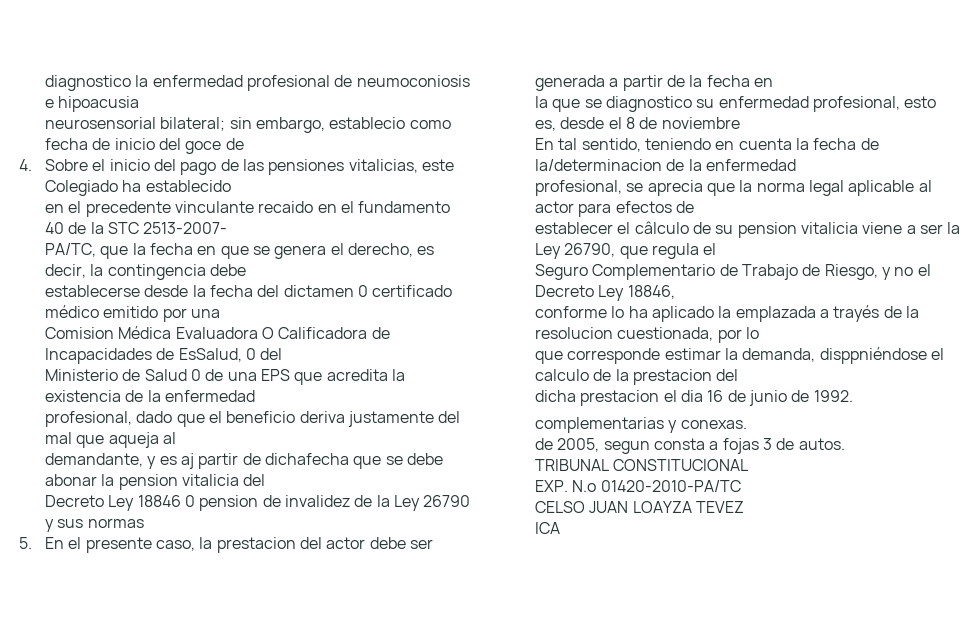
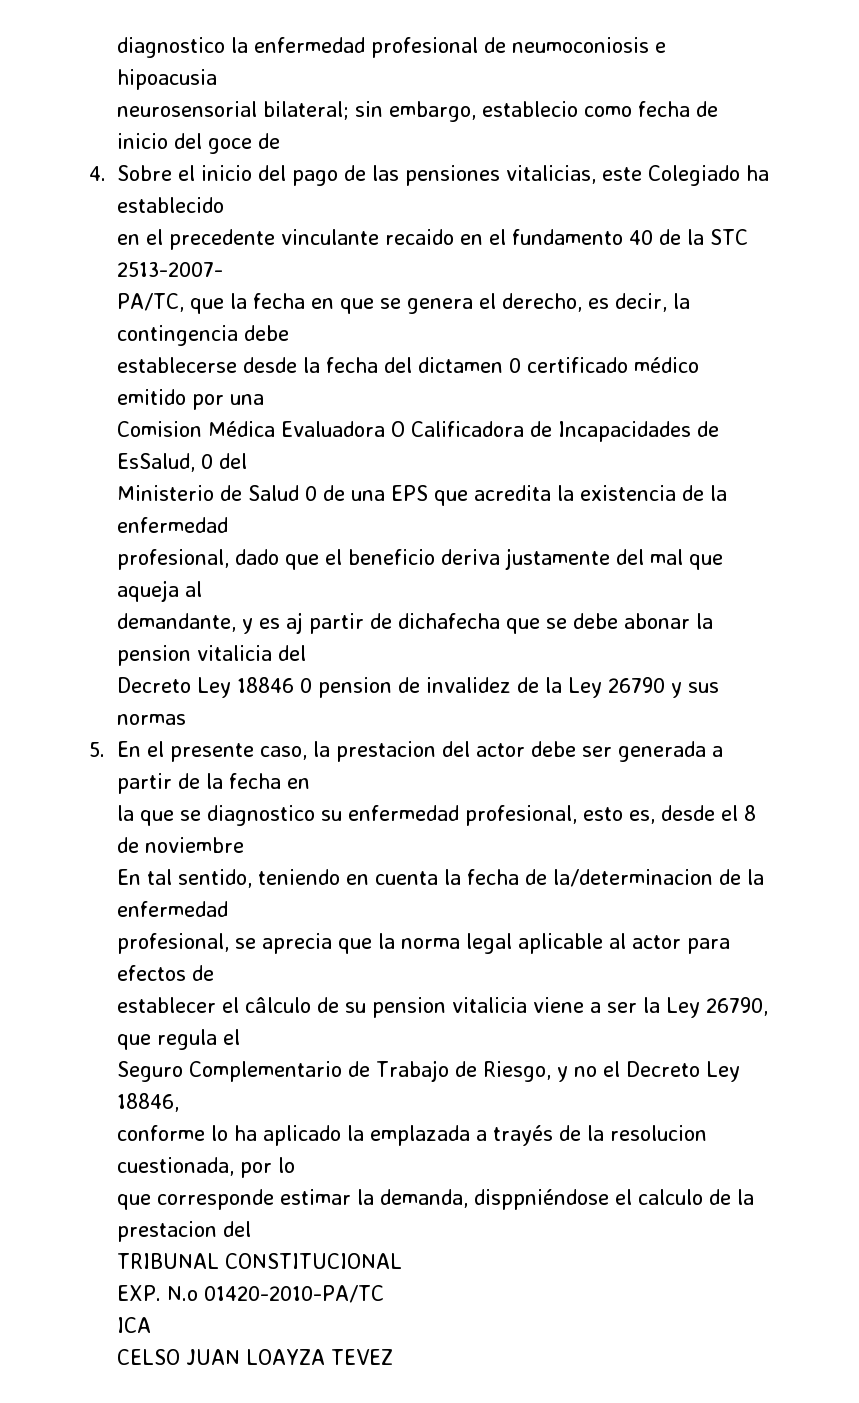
[535,390,853,406] [535,417,747,433] [535,438,845,454] // dicha prestacion el dia 16 de junio de 1992. // complementarias y conexas. // de 2005, segun consta a fojas 3 de autos. -> (251, 1229) none
(741, 486) none -> [116,1317,151,1333] // ICA
[535,522,561,534] // ICA -> (393, 1357) none

